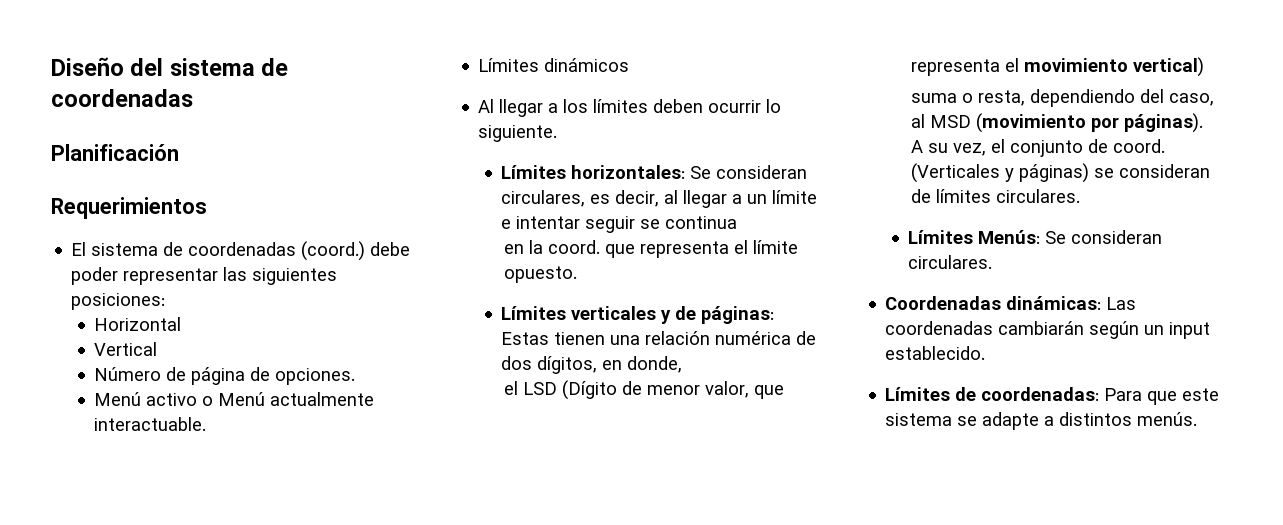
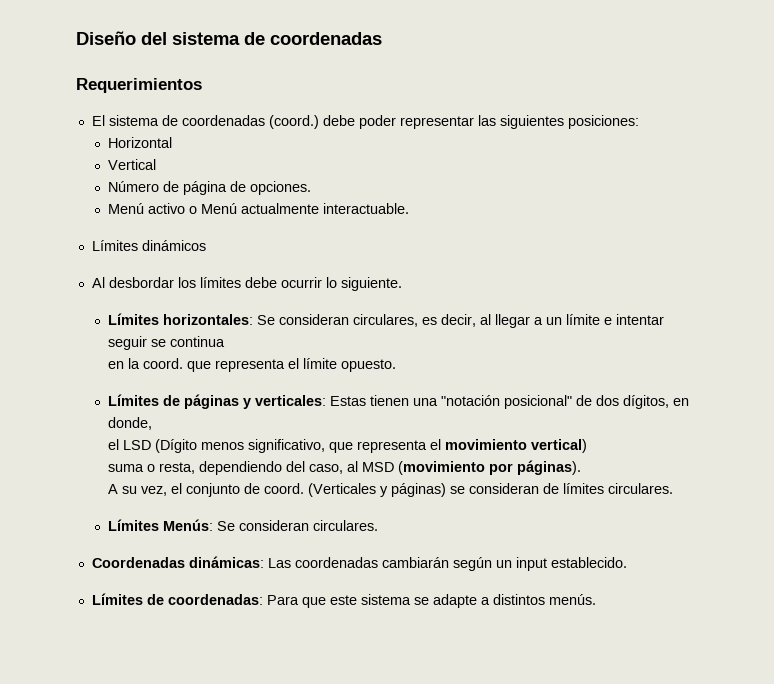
[51,144,179,161] // Planificación -> (382, 38) none
[499,99,559,117] llegar a -> [108,277,174,288] desbordar
[653,99,704,113] deben -> [244,277,277,288] debe
[571,306,775,324] verticales y de páginas: -> [163,394,327,409] de páginas y verticales:
[645,331,792,345] relación numérica -> [441,395,573,409] "notación posicional"
[621,381,749,398] de menor valor, -> [201,439,326,453] menos significativo,

